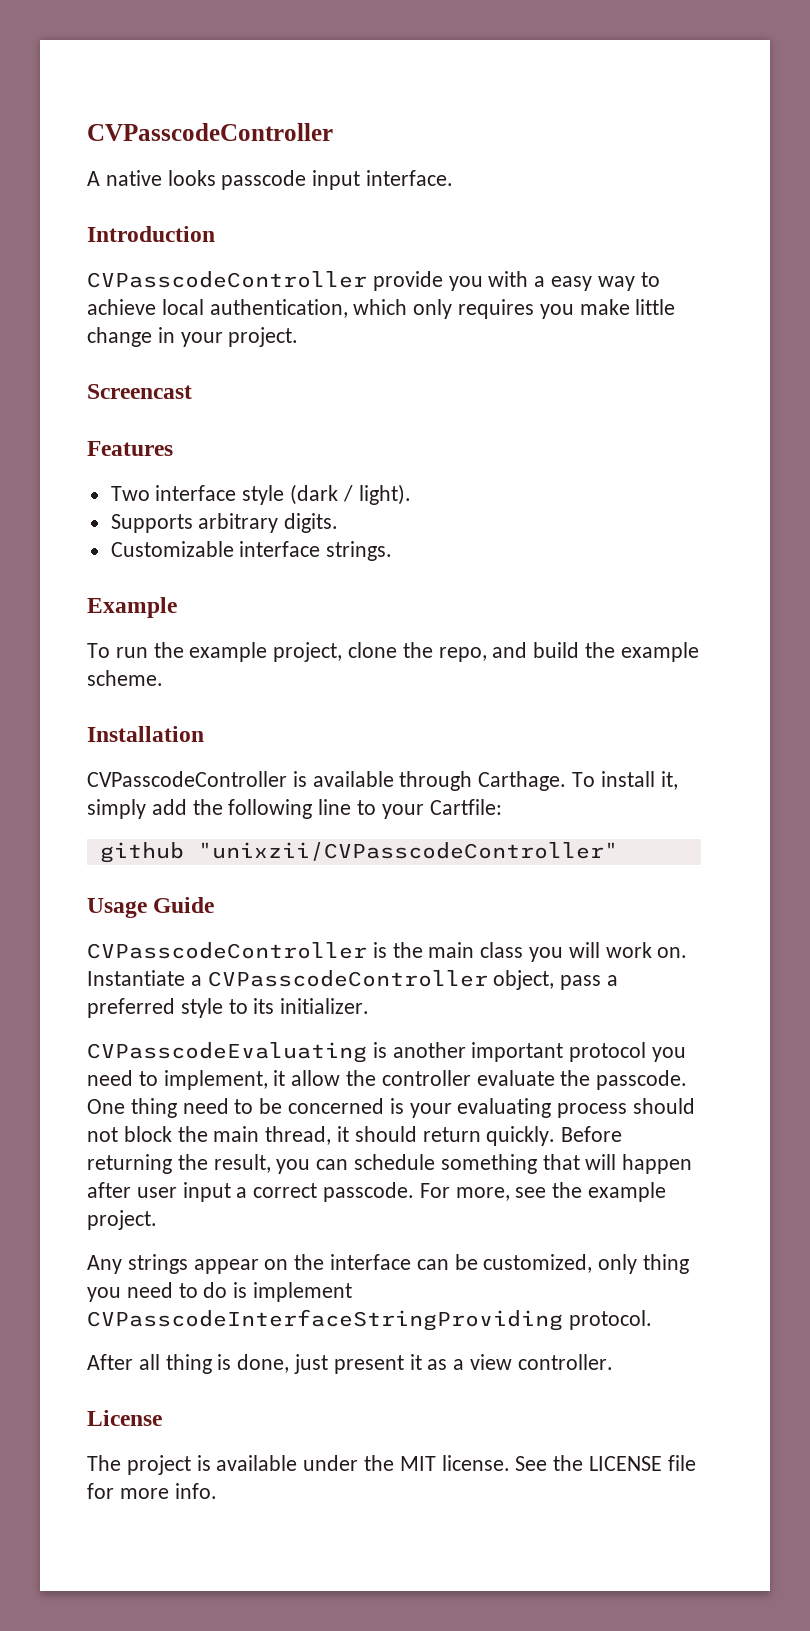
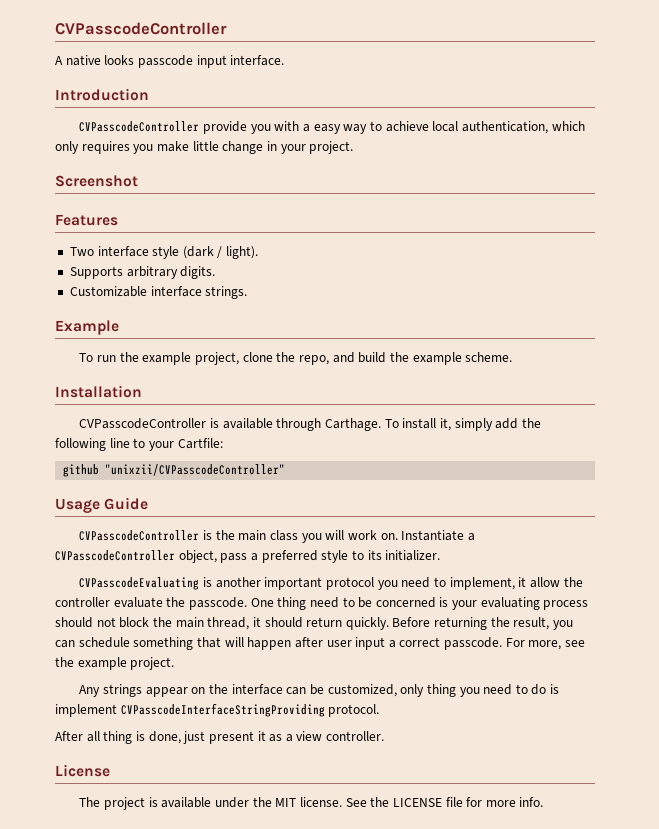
[87,384,192,399] Screencast -> [55,175,138,187] Screenshot

